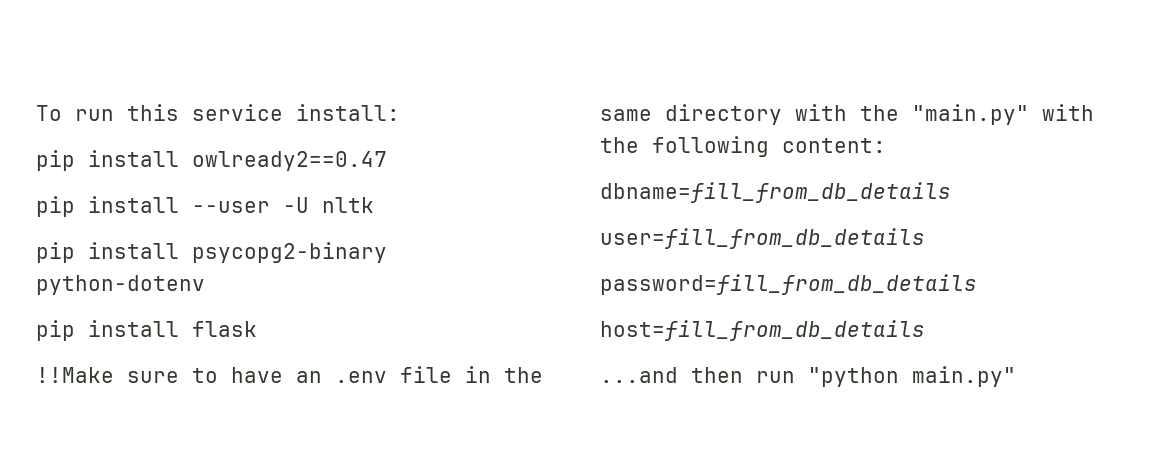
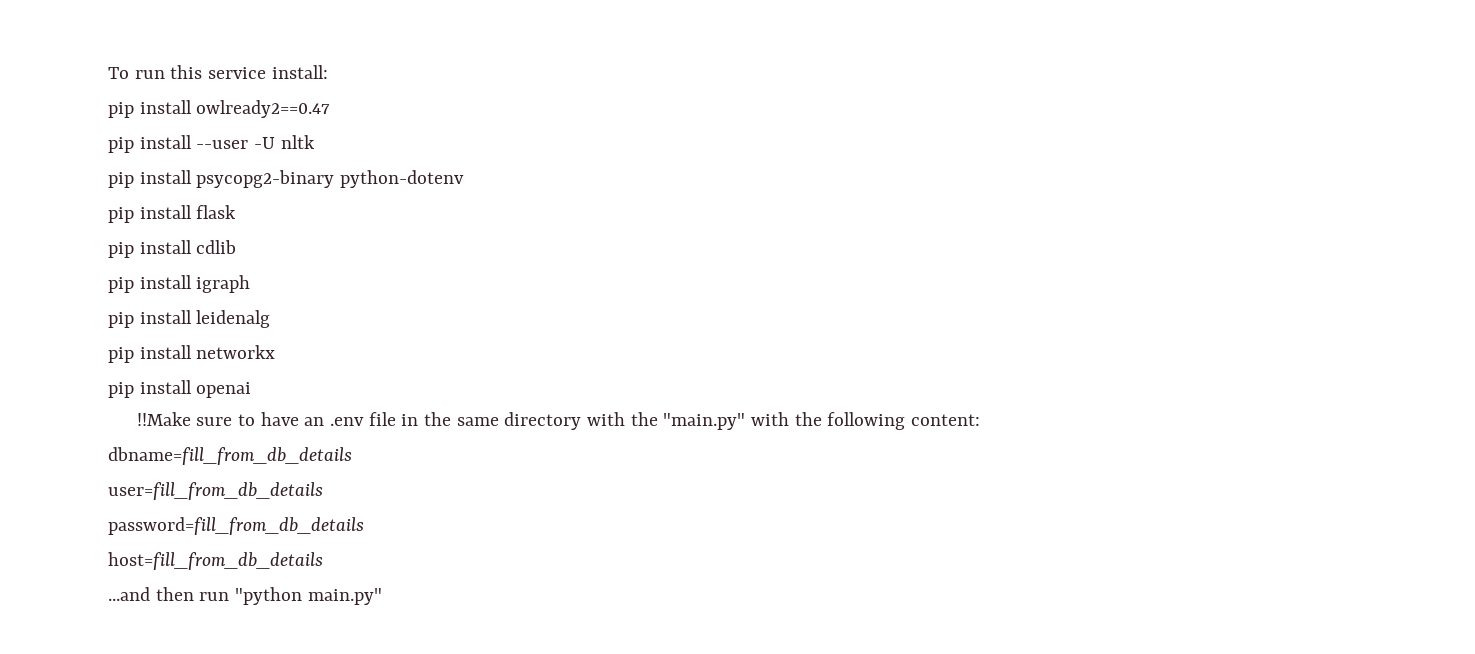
(257, 329) none -> [108,240,237,258] [108,275,251,293] [108,310,271,328] [108,345,276,363] [108,380,252,398] // pip install cdlib // pip install igraph // pip install leidenalg // pip install networkx // pip install openai

